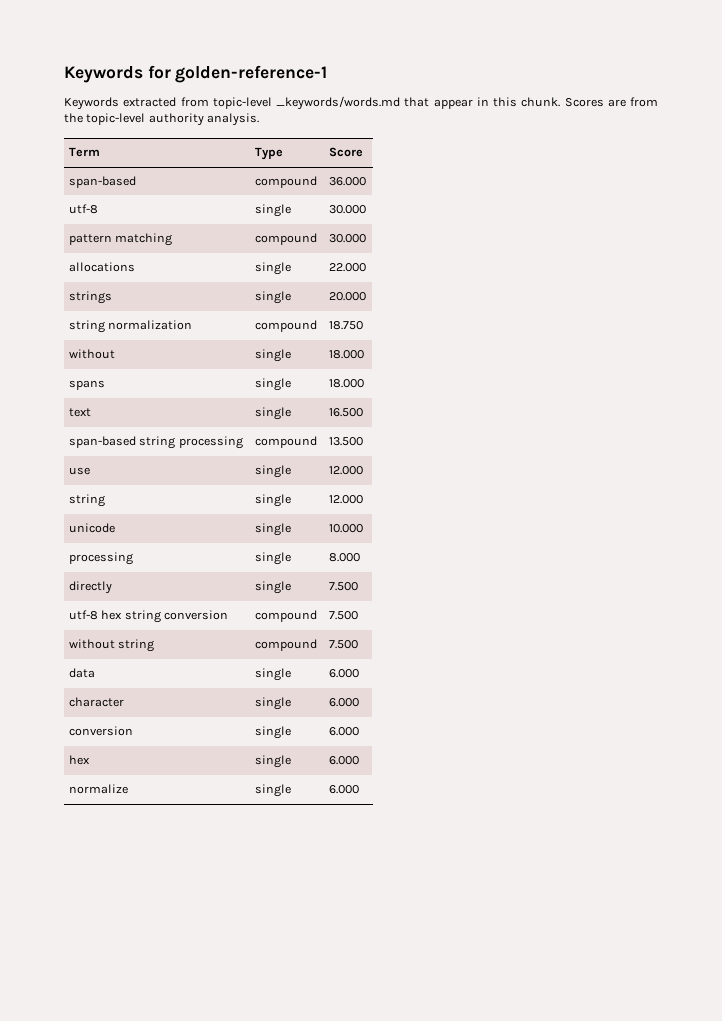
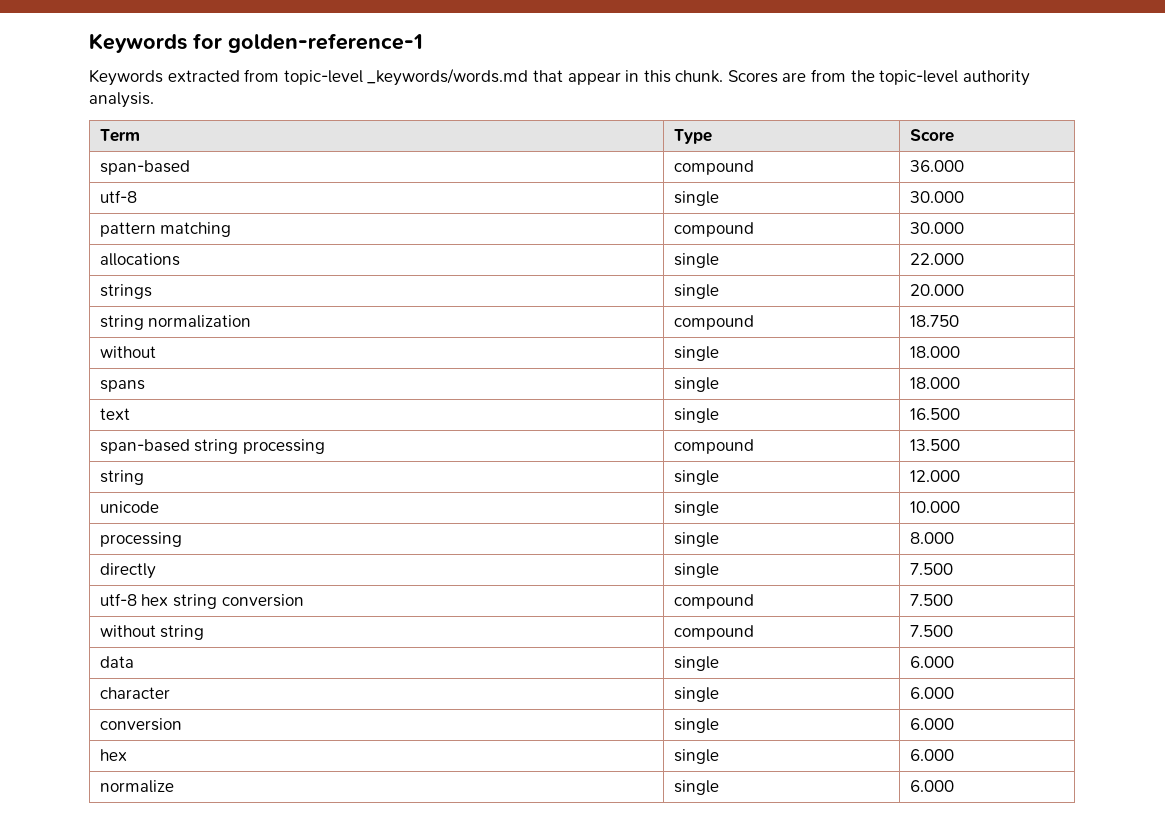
[69,467,91,475] [255,465,292,478] [329,466,364,475] // use | single | 12.000 -> (960, 445) none

